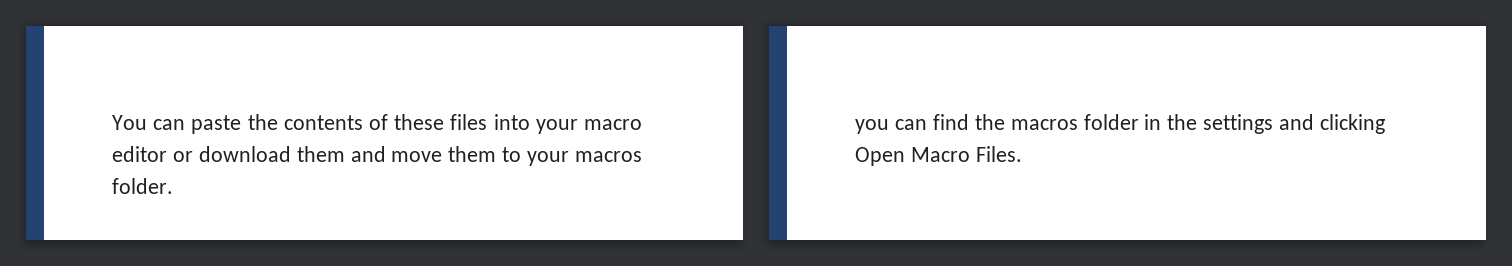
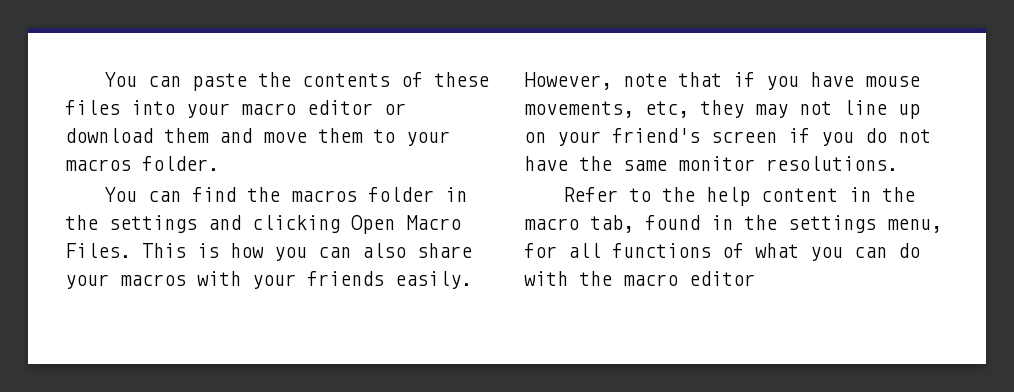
[855,119,889,134] you -> [104,187,138,202] You
(1022, 154) none -> [142,243,472,261] [65,271,472,289] [524,72,920,90] [524,100,920,119] [524,128,931,146] [524,156,898,171] [563,187,916,206] [524,215,942,233] [524,243,920,261] [524,271,755,286] This is how you can also share your macros with your friends easily. However, note that if you have mouse movements, etc, they may not line up on your friend's screen if you do not have the same monitor resolutions. // Refer to the help content in the macro tab, found in the settings menu, for all functions of what you can do with the macro editor

